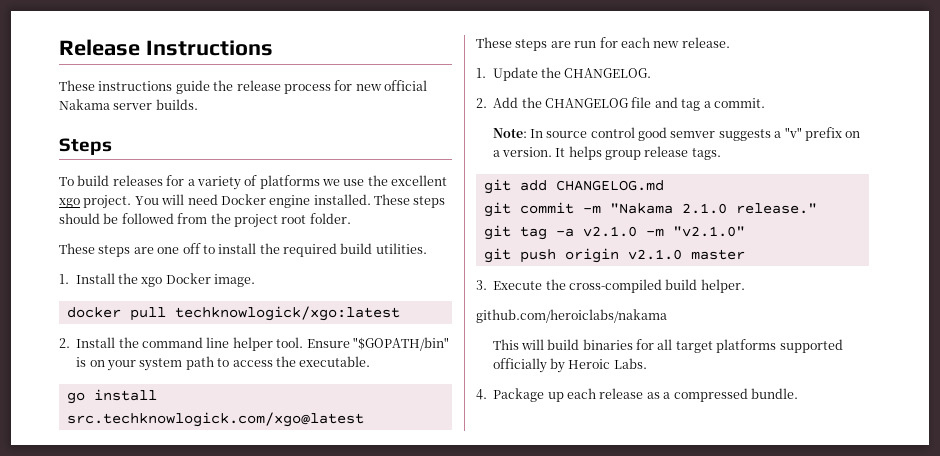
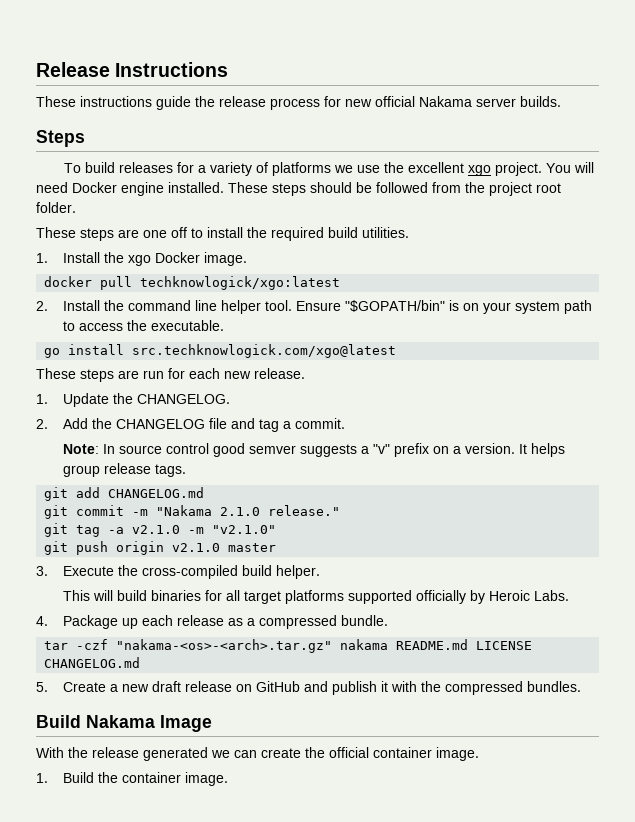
[476,309,667,323] // github.com/heroiclabs/nakama -> (320, 572) none
(798, 393) none -> [44,639,533,653] [44,657,141,668] [36,681,581,695] [36,715,212,732] [36,747,479,761] [36,772,228,786] // tar -czf "nakama-<os>-<arch>.tar.gz" nakama README.md LICENSE CHANGELOG.md // 5. Create a new draft release on GitHub and publish it with the compressed bundles. // Build Nakama Image // With the release generated we can create the official container image. // 1. Build the container image.

